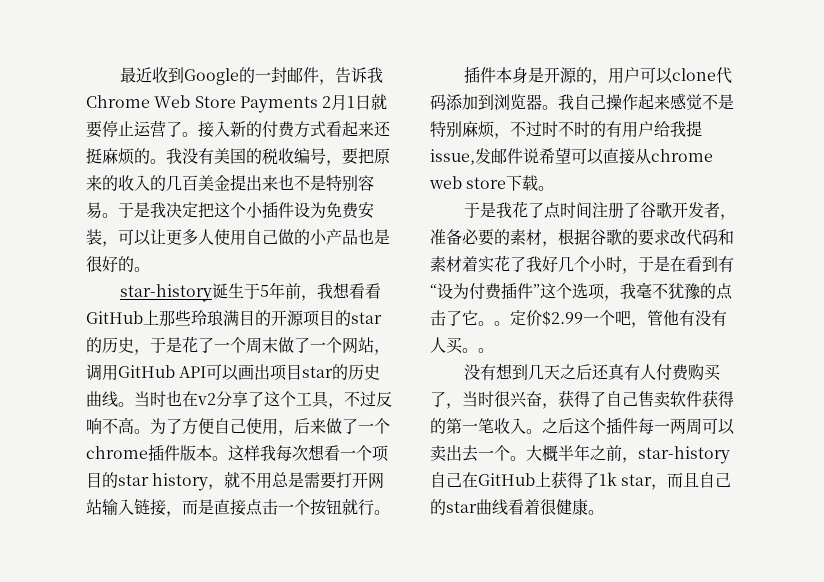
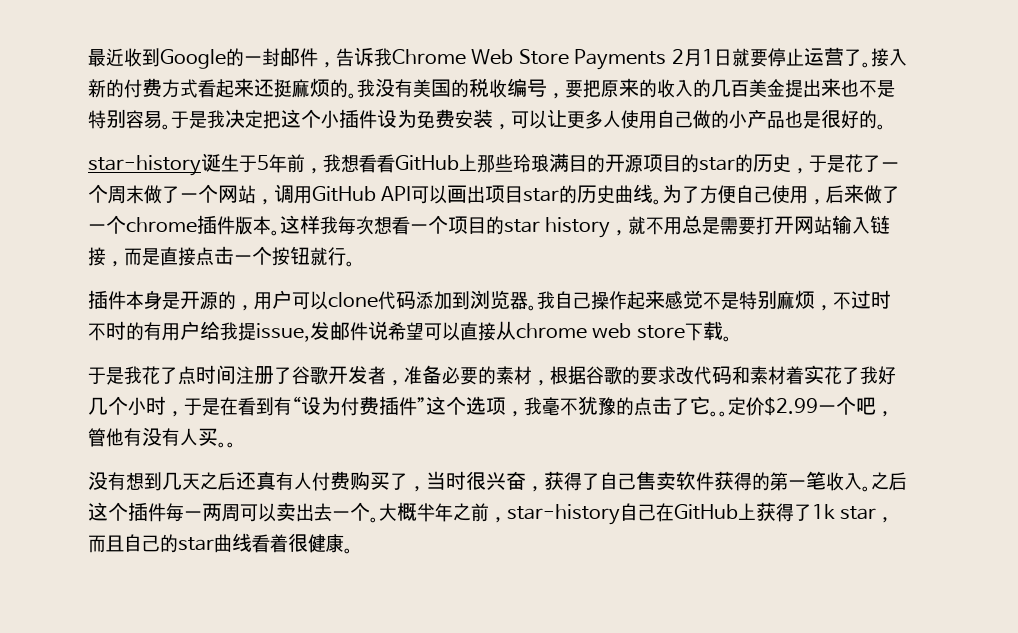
[134,390,392,409] [86,417,150,434] 当时也在v2分享了这个工具，不过反响不高。 -> (663, 202) none

